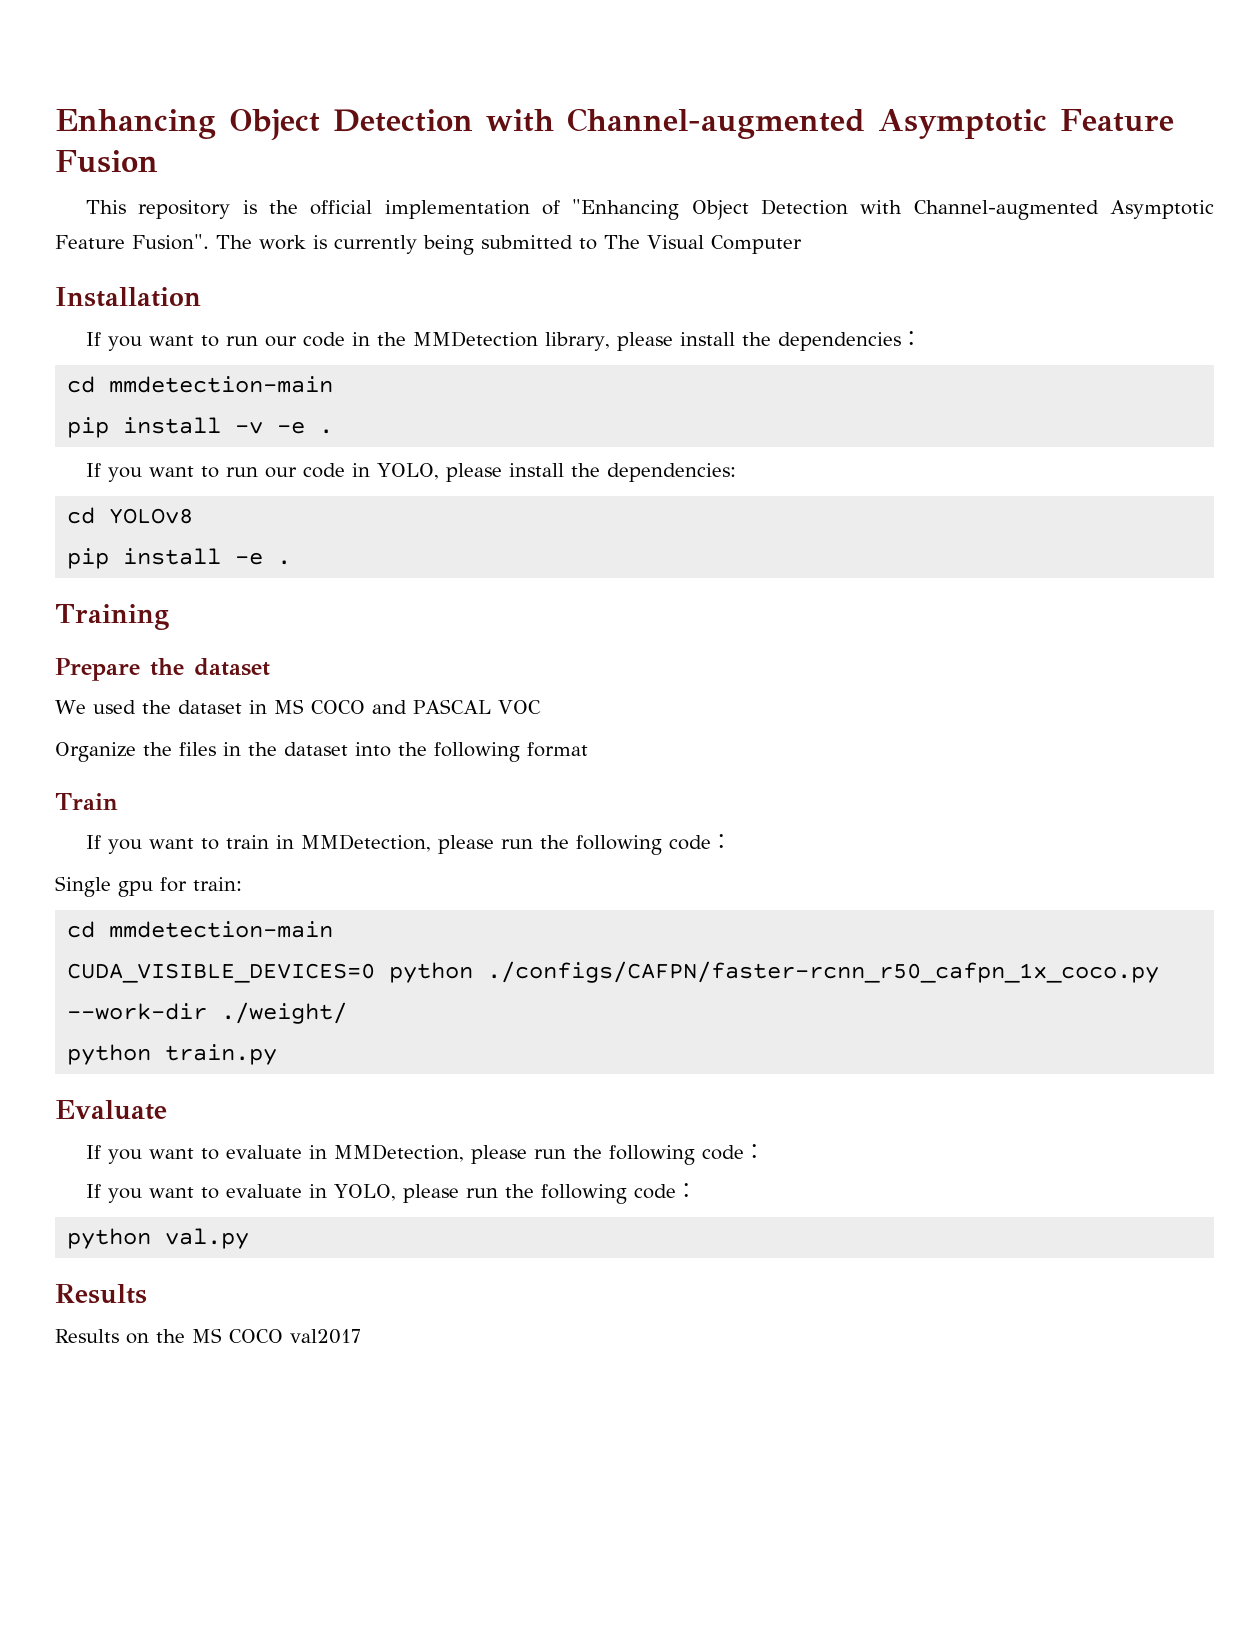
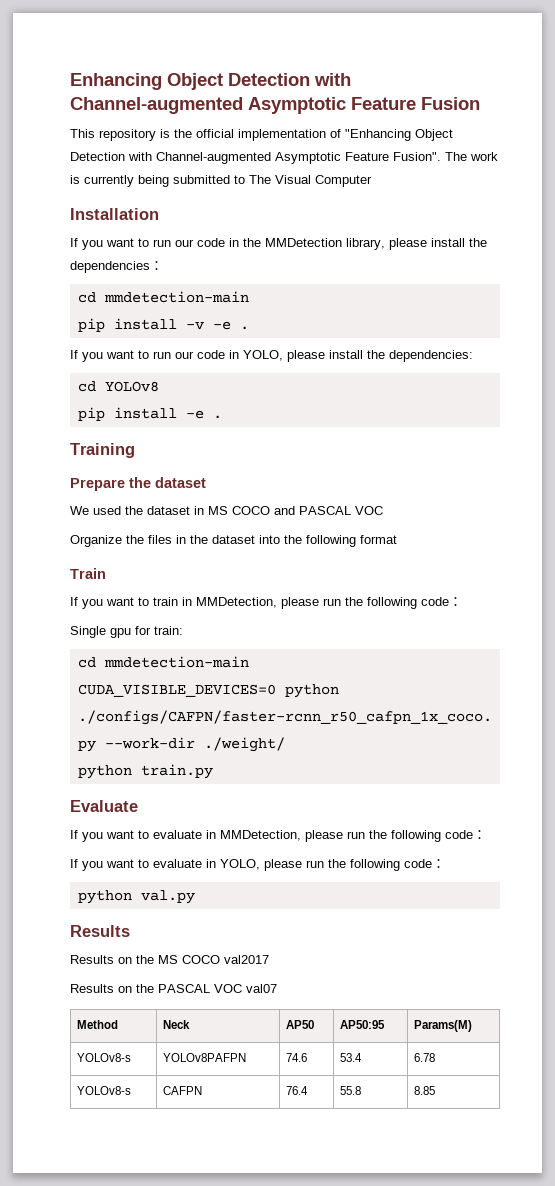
(361, 1336) none -> [70,984,277,993] [77,1020,119,1029] [163,1020,191,1029] [286,1020,315,1029] [340,1020,386,1029] [414,1020,473,1032] [77,1053,132,1062] [163,1053,247,1062] [286,1053,308,1062] [340,1053,363,1062] [414,1053,436,1062] [77,1086,132,1095] [163,1086,203,1095] [286,1086,309,1095] [340,1086,362,1095] [414,1086,436,1095] // Results on the PASCAL VOC val07 // Method | Neck | AP50 | AP50:95 | Params(M) // YOLOv8-s | YOLOv8PAFPN | 74.6 | 53.4 | 6.78 // YOLOv8-s | CAFPN | 76.4 | 55.8 | 8.85

